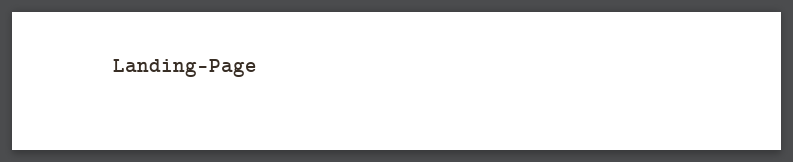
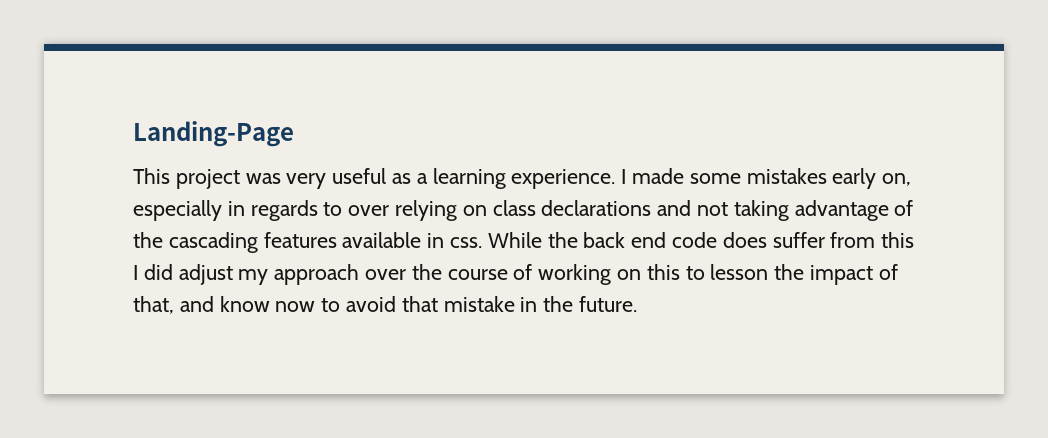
(257, 68) none -> [133,168,912,189] [133,200,914,221] [133,232,915,253] [133,264,898,285] [133,296,638,314] // This project was very useful as a learning experience. I made some mistakes early on, especially in regards to over relying on class declarations and not taking advantage of the cascading features available in css. While the back end code does suffer from this I did adjust my approach over the course of working on this to lesson the impact of that, and know now to avoid that mistake in the future.

